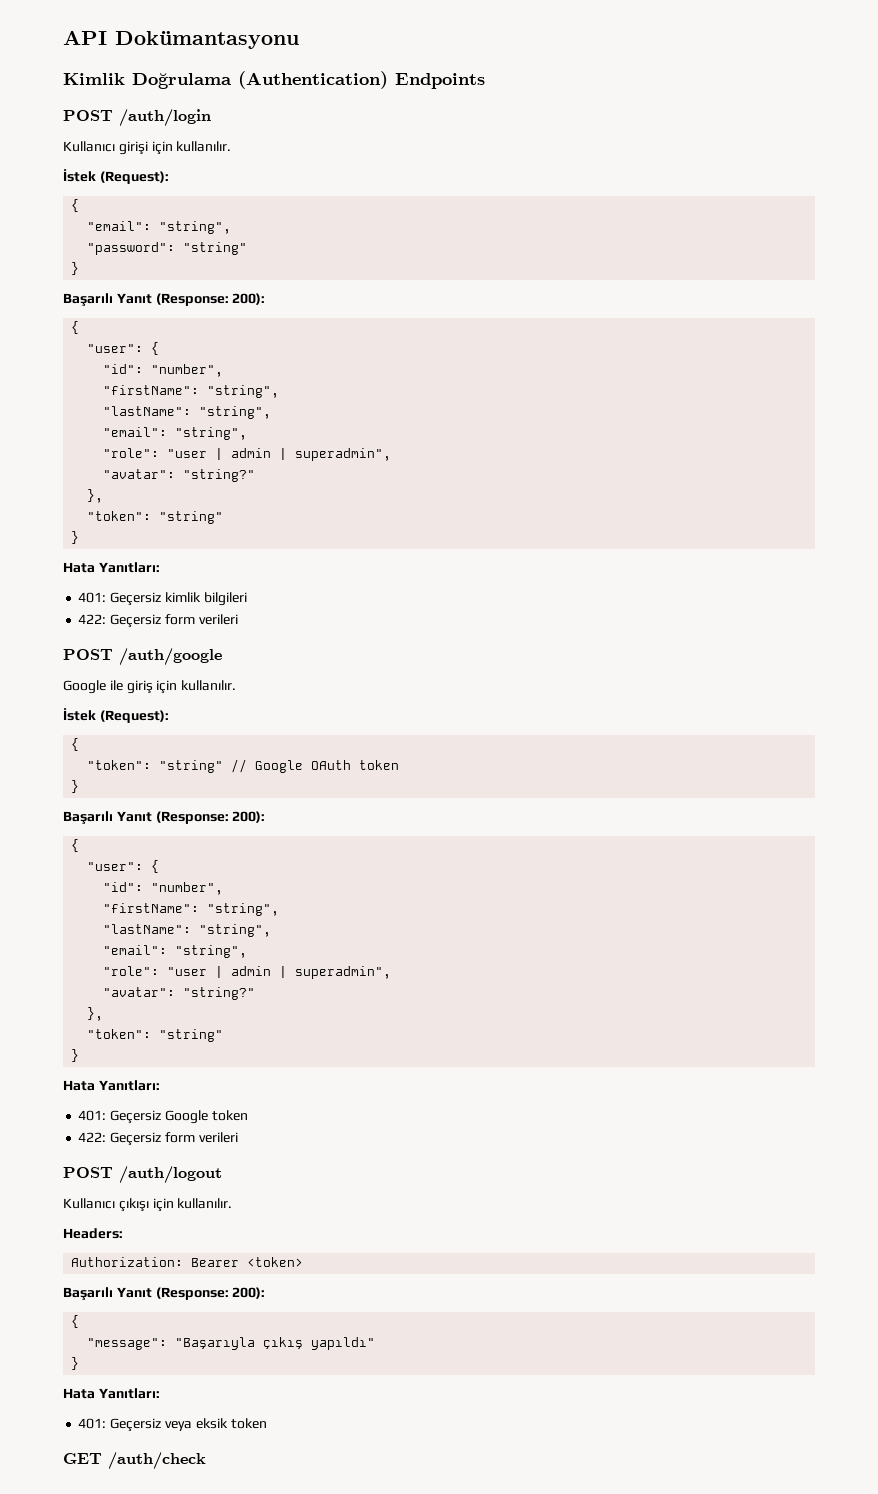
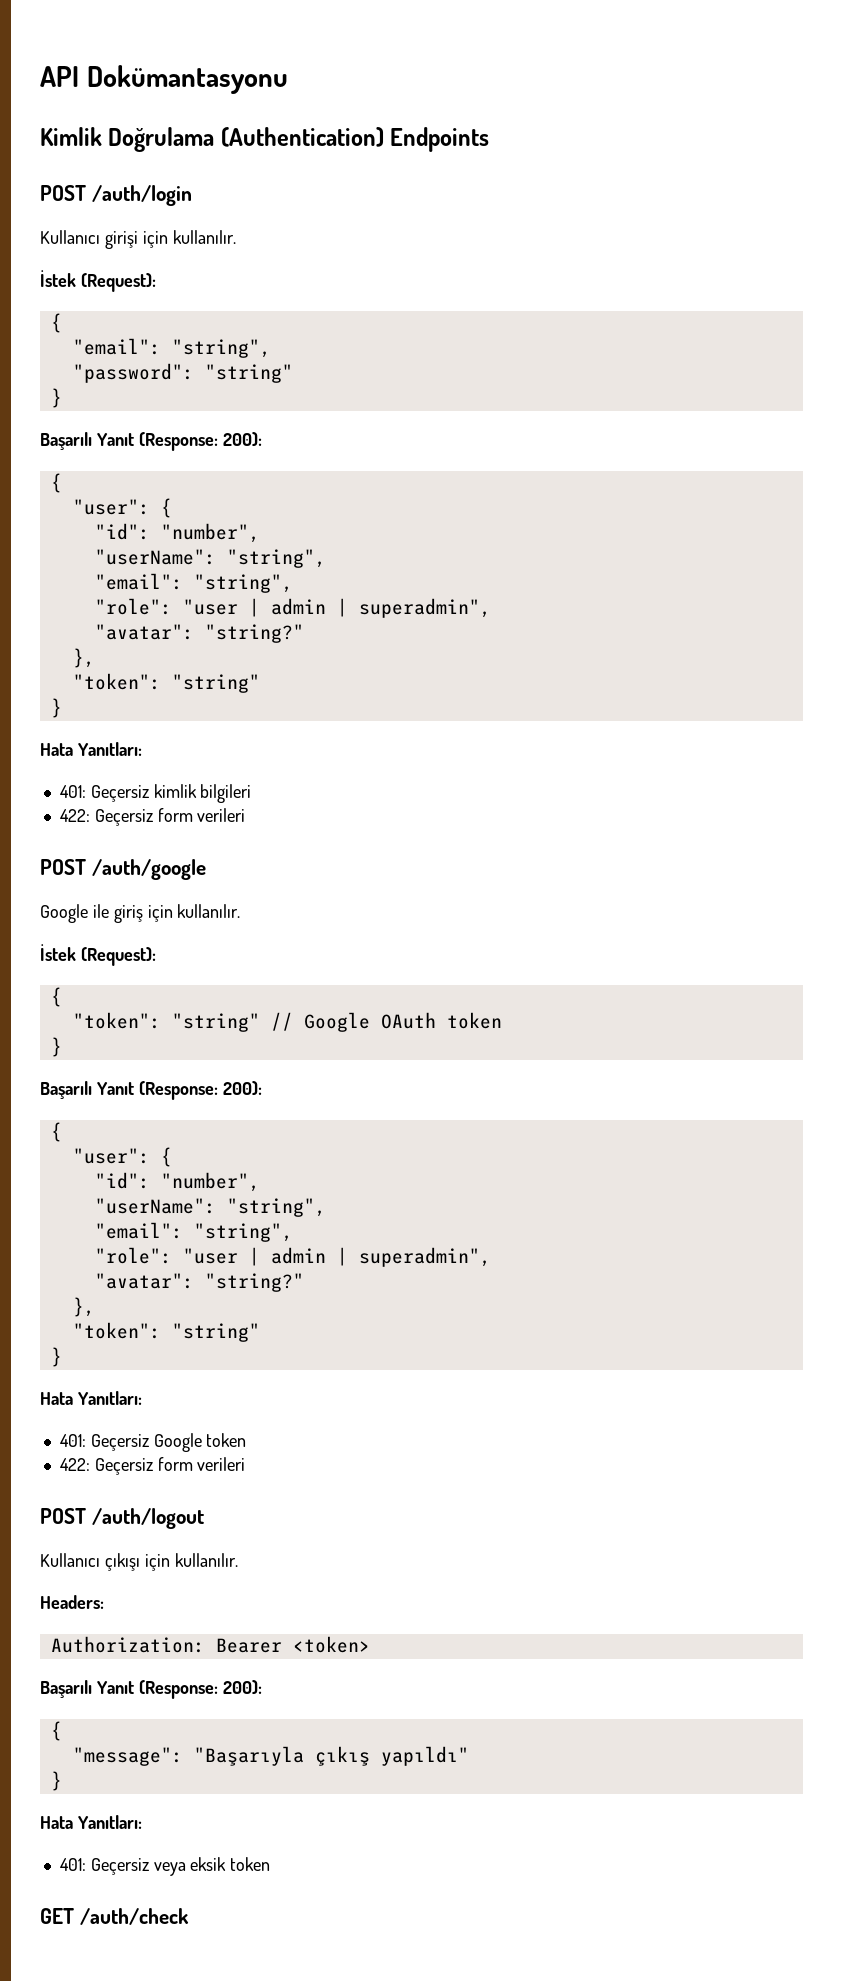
[103,385,280,398] [103,406,192,416] "firstName": "string", // "lastName": -> [94,549,216,565] "userName":
[103,903,280,916] [103,924,192,934] "firstName": "string", // "lastName": -> [94,1198,216,1214] "userName":

